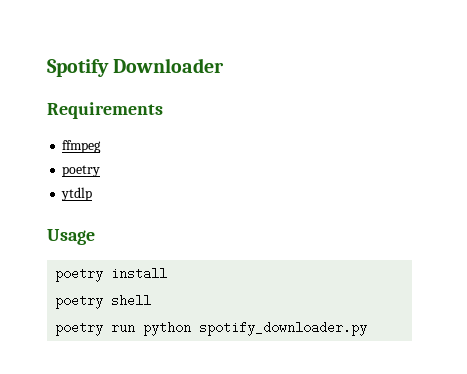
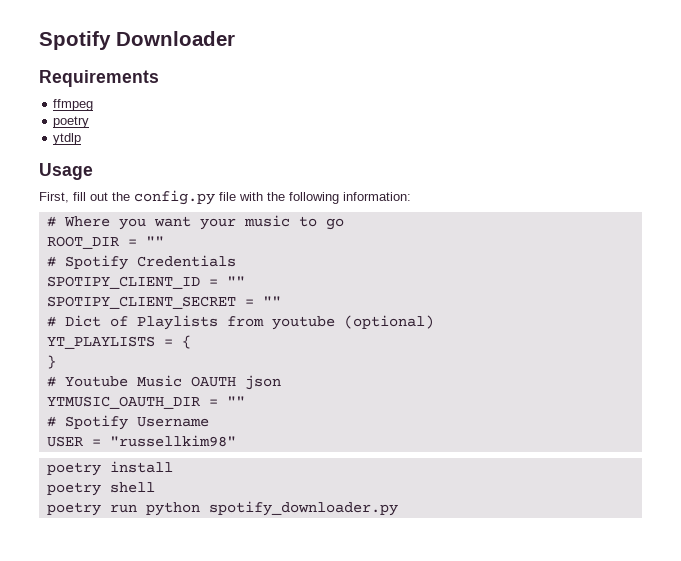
(95, 237) none -> [39,190,411,205] [46,215,344,230] [46,236,164,249] [46,255,236,270] [46,276,245,289] [46,296,281,309] [46,315,434,330] [46,335,191,349] [46,355,56,369] [46,375,281,390] [46,396,245,409] [46,415,209,430] [46,435,236,447] // First, fill out the config.py file with the following information: // # Where you want your music to go // ROOT_DIR = "" // # Spotify Credentials // SPOTIPY_CLIENT_ID = "" // SPOTIPY_CLIENT_SECRET = "" // # Dict of Playlists from youtube (optional) // YT_PLAYLISTS = { // } // # Youtube Music OAUTH json // YTMUSIC_OAUTH_DIR = "" // # Spotify Username // USER = "russellkim98"

